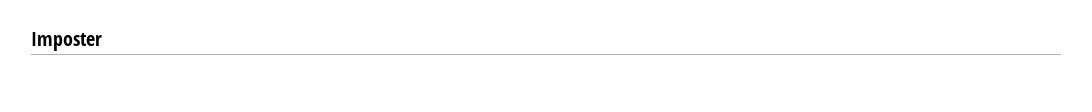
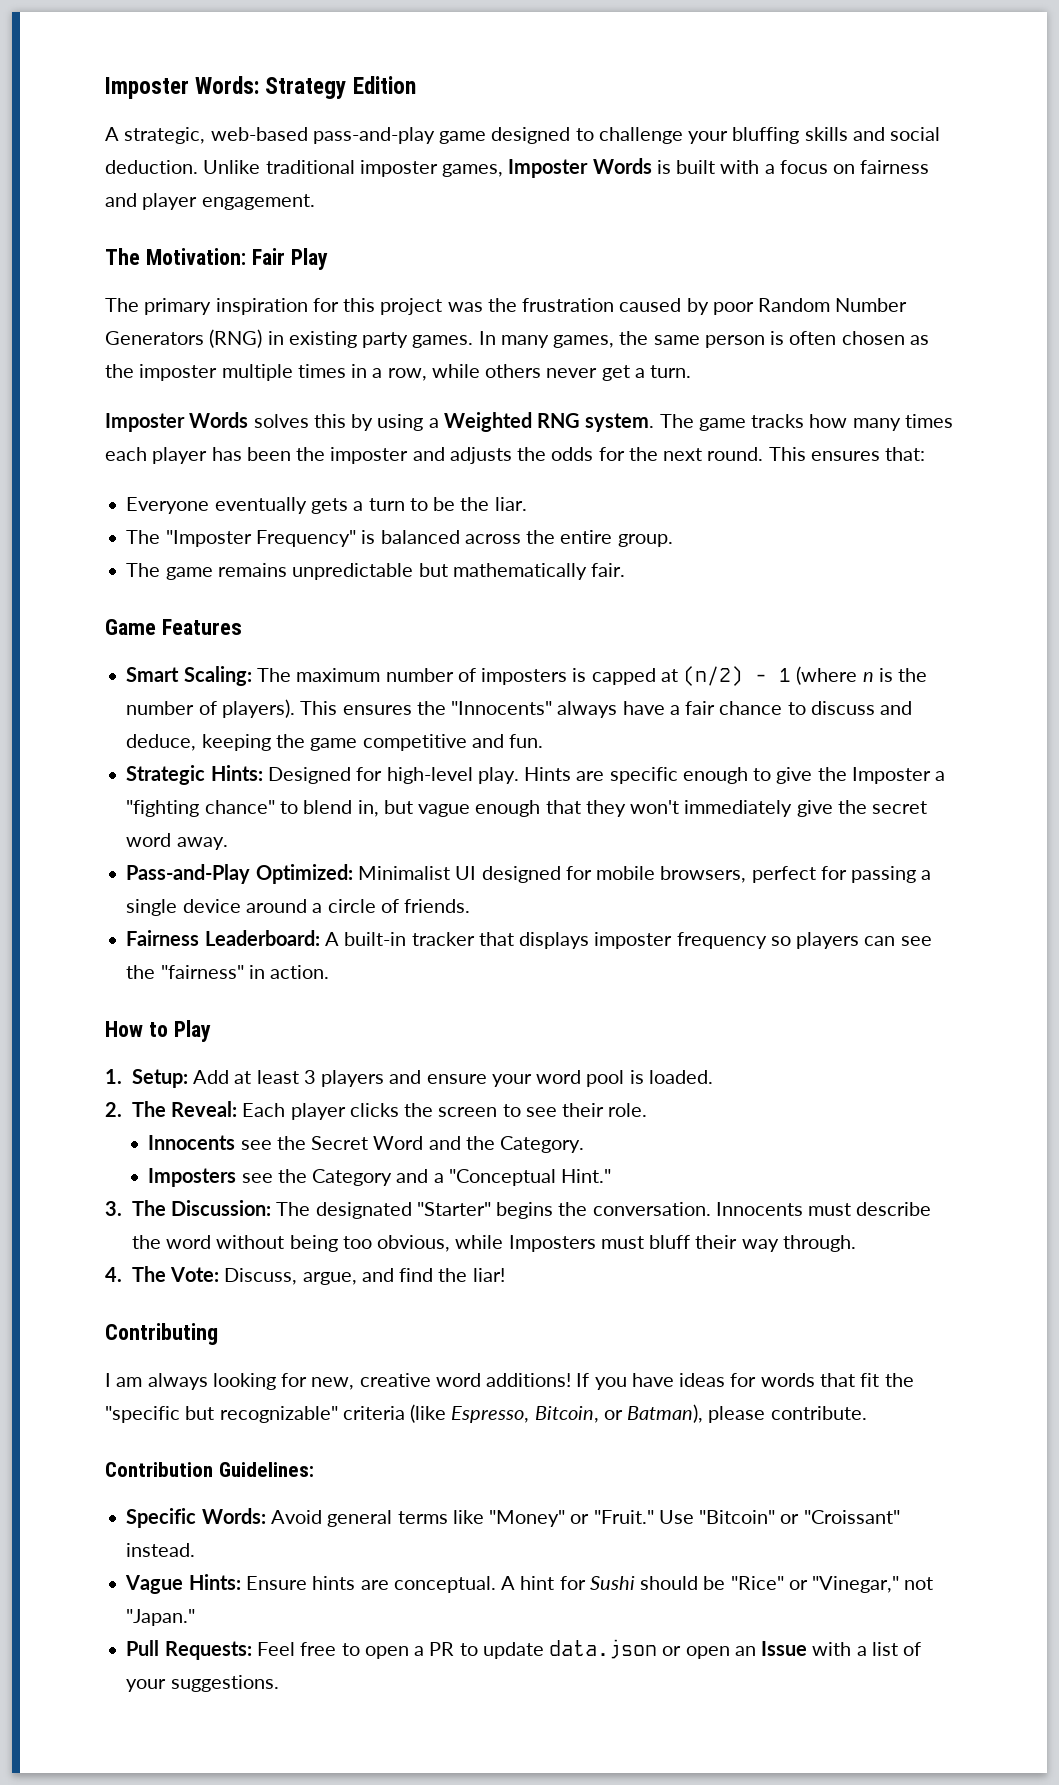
[31,32,102,51] Imposter -> [105,76,416,99] [105,127,941,144] [105,158,930,178] [105,193,315,210] [105,248,328,270] [105,298,908,315] [105,329,929,348] [105,364,692,381] [105,412,953,432] [105,447,926,464] [126,497,527,514] [126,530,673,547] [126,563,626,580] [105,619,242,635] [126,666,928,686] [126,699,913,718] [126,734,544,751] [126,765,946,785] [126,800,928,817] [126,833,228,850] [126,864,932,884] [126,899,471,916] [126,930,932,949] [126,965,330,979] [105,1020,211,1042] [105,1069,713,1088] [105,1101,648,1120] [148,1135,585,1153] [148,1168,612,1187] [105,1200,932,1219] [131,1235,856,1252] [105,1266,505,1285] [105,1323,218,1345] [105,1373,914,1390] [105,1404,867,1423] [105,1462,314,1477] [126,1508,900,1528] [126,1543,196,1557] [125,1574,934,1594] [126,1609,196,1626] [126,1639,922,1660] [126,1675,279,1692] Imposter Words: Strategy Edition // A strategic, web-based pass-and-play game designed to challenge your bluffing skills and social deduction. Unlike traditional imposter games, Imposter Words is built with a focus on fairness and player engagement. // The Motivation: Fair Play // The primary inspiration for this project was the frustration caused by poor Random Number Generators (RNG) in existing party games. In many games, the same person is often chosen as the imposter multiple times in a row, while others never get a turn. // Imposter Words solves this by using a Weighted RNG system. The game tracks how many times each player has been the imposter and adjusts the odds for the next round. This ensures that: // Everyone eventually gets a turn to be the liar. // The "Imposter Frequency" is balanced across the entire group. // The game remains unpredictable but mathematically fair. // Game Features // Smart Scaling: The maximum number of imposters is capped at (n/2) - 1 (where n is the number of players). This ensures the "Innocents" always have a fair chance to discuss and deduce, keeping the game competitive and fun. // Strategic Hints: Designed for high-level play. Hints are specific enough to give the Imposter a "fighting chance" to blend in, but vague enough that they won't immediately give the secret word away. // Pass-and-Play Optimized: Minimalist UI designed for mobile browsers, perfect for passing a single device around a circle of friends. // Fairness Leaderboard: A built-in tracker that displays imposter frequency so players can see the "fairness" in action. // How to Play // 1. Setup: Add at least 3 players and ensure your word pool is loaded. // 2. The Reveal: Each player clicks the screen to see their role. // Innocents see the Secret Word and the Category. // Imposters see the Category and a "Conceptual Hint." // 3. The Discussion: The designated "Starter" begins the conversation. Innocents must describe the word without being too obvious, while Imposters must bluff their way through. // 4. The Vote: Discuss, argue, and find the liar! // Contributing // I am always looking for new, creative word additions! If you have ideas for words that fit the "specific but recognizable" criteria (like Espresso, Bitcoin, or Batman), please contribute. // Contribution Guidelines: // Specific Words: Avoid general terms like "Money" or "Fruit." Use "Bitcoin" or "Croissant" instead. // Vague Hints: Ensure hints are conceptual. A hint for Sushi should be "Rice" or "Vinegar," not "Japan." // Pull Requests: Feel free to open a PR to update data.json or open an Issue with a list of your suggestions.

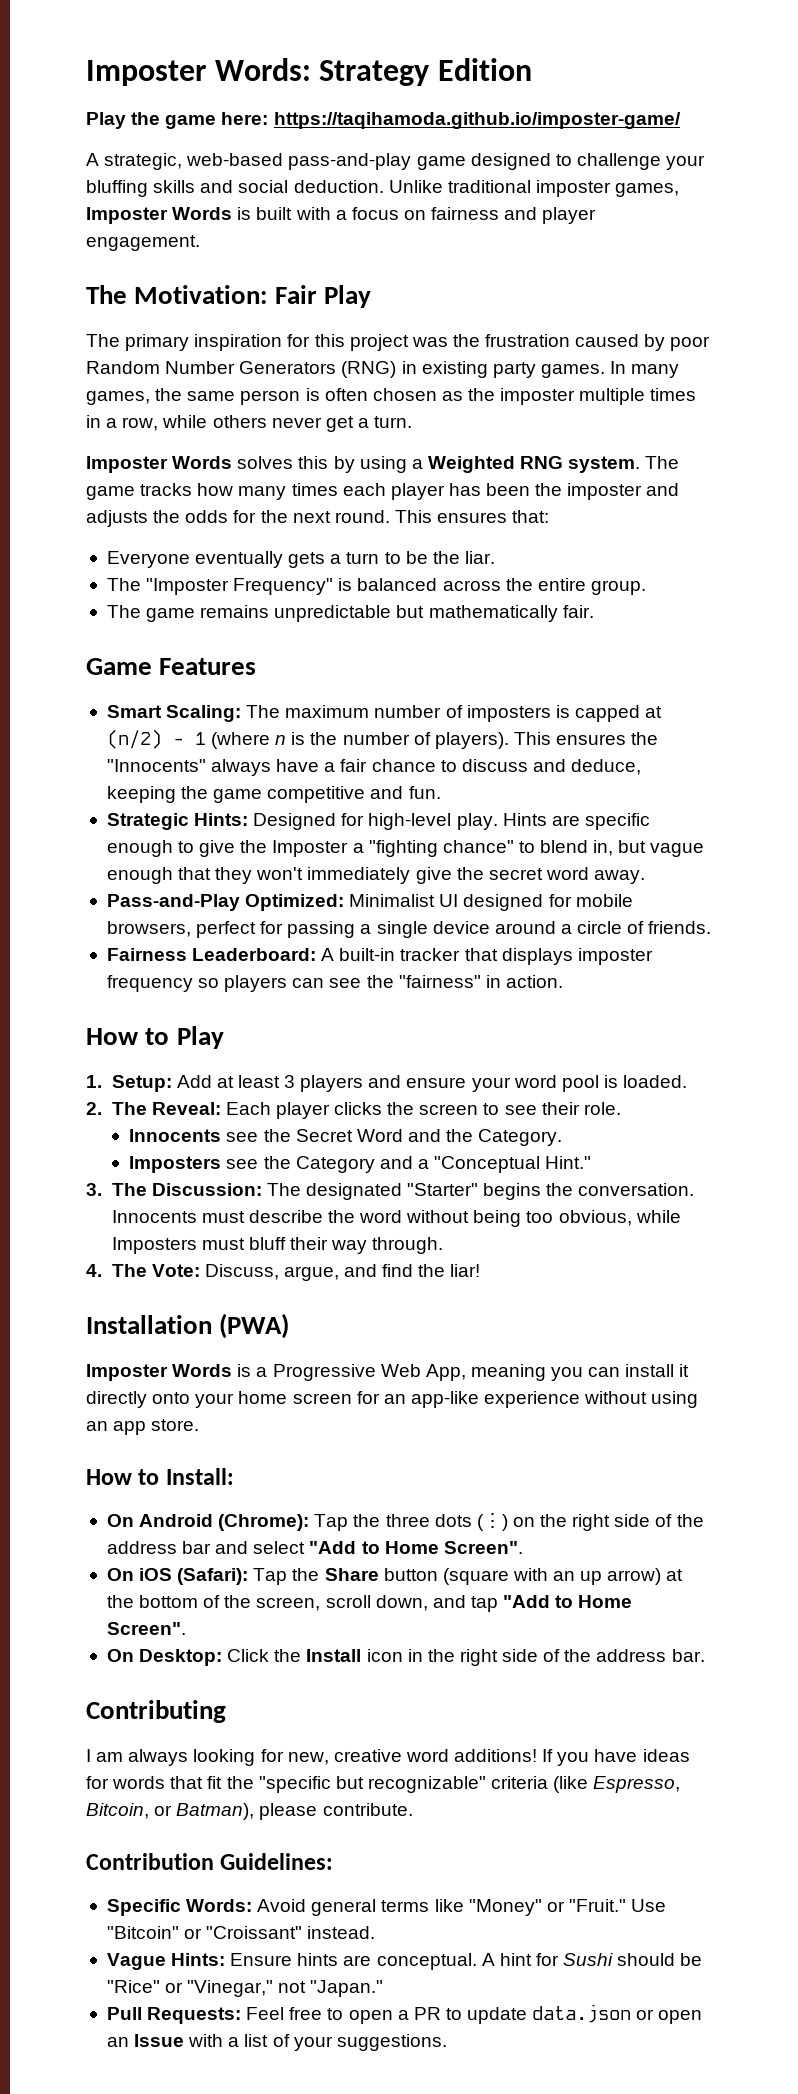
(416, 85) none -> [86,112,681,129] // Play the game here: https://taqihamoda.github.io/imposter-game/
(505, 1275) none -> [86,1313,290,1339] [86,1364,690,1381] [86,1391,699,1408] [86,1419,200,1435] [86,1468,234,1485] [106,1513,704,1531] [106,1541,523,1554] [106,1568,684,1585] [106,1595,633,1612] [106,1622,186,1635] [106,1649,705,1666] // Installation (PWA) // Imposter Words is a Progressive Web App, meaning you can install it directly onto your home screen for an app-like experience without using an app store. // How to Install: // On Android (Chrome): Tap the three dots (⋮) on the right side of the address bar and select "Add to Home Screen". // On iOS (Safari): Tap the Share button (square with an up arrow) at the bottom of the screen, scroll down, and tap "Add to Home Screen". // On Desktop: Click the Install icon in the right side of the address bar.

